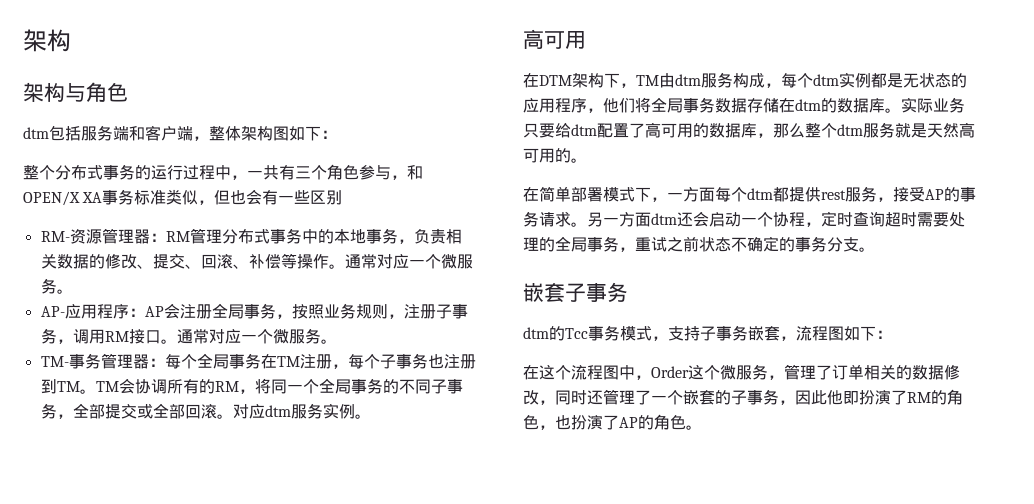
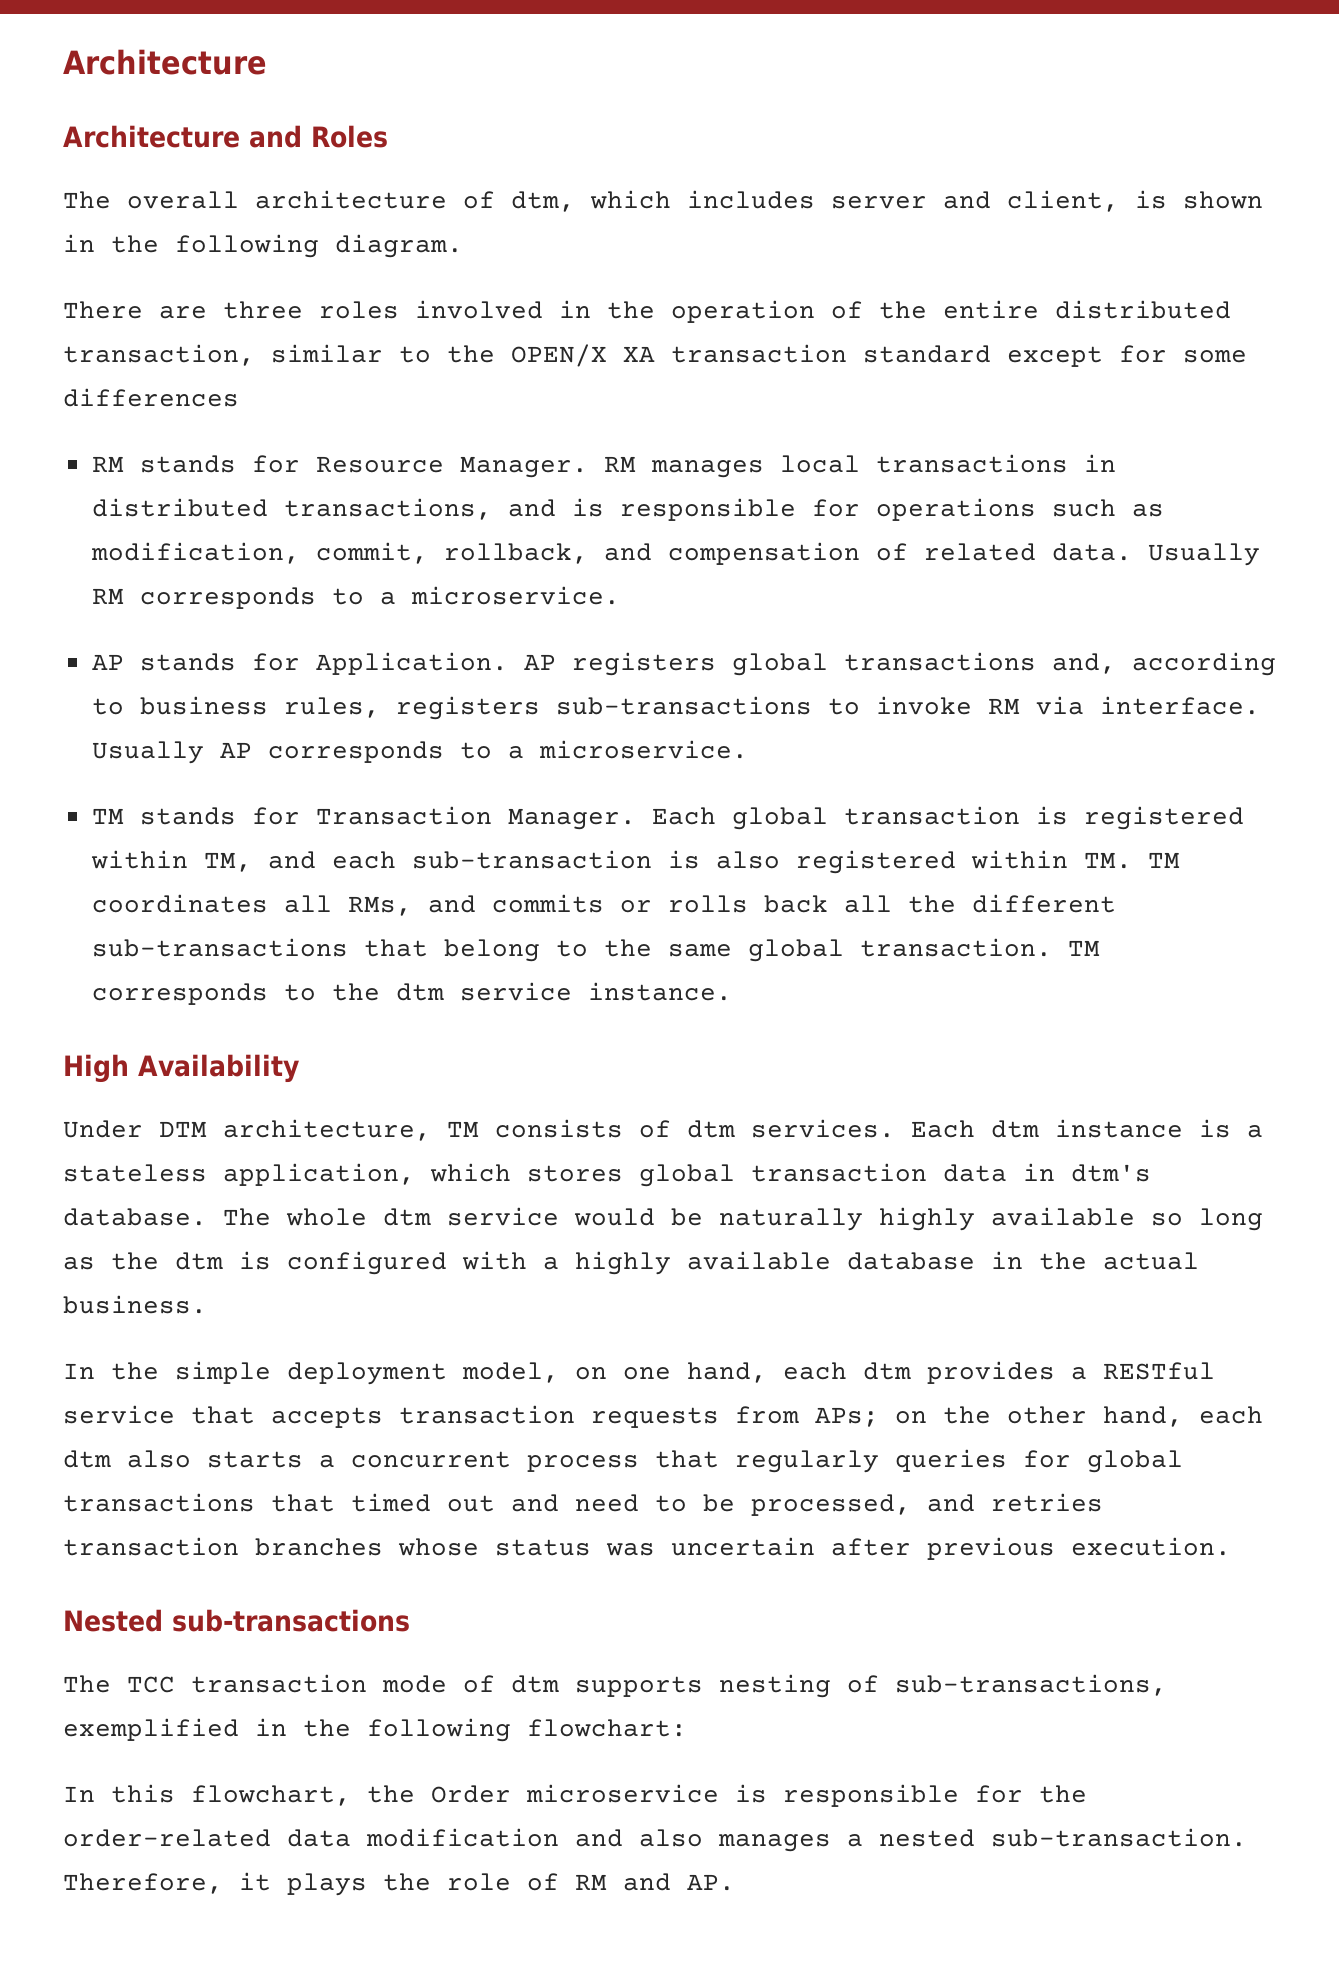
[23,29,71,52] [23,82,128,102] [23,125,337,141] [23,164,423,180] [23,189,343,206] [40,228,462,244] [40,253,473,269] [40,278,73,294] [40,303,468,319] [40,328,337,344] [40,353,476,369] [40,378,463,394] [40,403,371,419] [523,29,586,49] [523,72,967,88] [523,97,965,113] [523,122,975,138] [523,148,587,163] [523,186,976,202] [523,211,965,227] [523,236,875,252] [523,282,628,302] [523,325,892,341] [523,364,960,380] [523,389,963,405] [523,414,702,430] 架构 // 架构与角色 // dtm包括服务端和客户端，整体架构图如下： // 整个分布式事务的运行过程中，一共有三个角色参与，和OPEN/X XA事务标准类似，但也会有一些区别 // RM-资源管理器：RM管理分布式事务中的本地事务，负责相关数据的修改、提交、回滚、补偿等操作。通常对应一个微服务。 // AP-应用程序：AP会注册全局事务，按照业务规则，注册子事务，调用RM接口。通常对应一个微服务。 // TM-事务管理器：每个全局事务在TM注册，每个子事务也注册到TM。TM会协调所有的RM，将同一个全局事务的不同子事务，全部提交或全部回滚。对应dtm服务实例。 // 高可用 // 在DTM架构下，TM由dtm服务构成，每个dtm实例都是无状态的应用程序，他们将全局事务数据存储在dtm的数据库。实际业务只要给dtm配置了高可用的数据库，那么整个dtm服务就是天然高可用的。 // 在简单部署模式下，一方面每个dtm都提供rest服务，接受AP的事务请求。另一方面dtm还会启动一个协程，定时查询超时需要处理的全局事务，重试之前状态不确定的事务分支。 // 嵌套子事务 // dtm的Tcc事务模式，支持子事务嵌套，流程图如下： // 在这个流程图中，Order这个微服务，管理了订单相关的数据修改，同时还管理了一个嵌套的子事务，因此他即扮演了RM的角色，也扮演了AP的角色。 -> [63,49,267,75] [63,125,388,148] [63,190,1263,212] [63,234,463,258] [63,300,1231,323] [63,344,1247,367] [63,388,239,407] [91,454,1116,478] [91,498,1164,521] [90,542,1260,566] [91,586,620,609] [91,652,1276,676] [91,696,1260,720] [91,740,748,764] [91,806,1244,830] [90,850,1180,874] [91,894,1116,916] [91,938,1100,962] [91,982,732,1005] [63,1054,299,1083] [63,1119,1263,1141] [63,1163,1151,1187] [63,1207,1263,1231] [63,1251,1199,1275] [63,1295,207,1314] [63,1361,1215,1385] [63,1405,1263,1428] [63,1449,1183,1473] [63,1493,1103,1516] [63,1537,1231,1560] [63,1609,410,1632] [63,1674,1167,1698] [63,1718,687,1742] [63,1784,1087,1807] [63,1828,1247,1852] [63,1872,735,1896] Architecture // Architecture and Roles // The overall architecture of dtm, which includes server and client, is shown in the following diagram. // There are three roles involved in the operation of the entire distributed transaction, similar to the OPEN/X XA transaction standard except for some differences // RM stands for Resource Manager. RM manages local transactions in distributed transactions, and is responsible for operations such as modification, commit, rollback, and compensation of related data. Usually RM corresponds to a microservice. // AP stands for Application. AP registers global transactions and, according to business rules, registers sub-transactions to invoke RM via interface. Usually AP corresponds to a microservice. // TM stands for Transaction Manager. Each global transaction is registered within TM, and each sub-transaction is also registered within TM. TM coordinates all RMs, and commits or rolls back all the different sub-transactions that belong to the same global transaction. TM corresponds to the dtm service instance. // High Availability // Under DTM architecture, TM consists of dtm services. Each dtm instance is a stateless application, which stores global transaction data in dtm's database. The whole dtm service would be naturally highly available so long as the dtm is configured with a highly available database in the actual business. // In the simple deployment model, on one hand, each dtm provides a RESTful service that accepts transaction requests from APs; on the other hand, each dtm also starts a concurrent process that regularly queries for global transactions that timed out and need to be processed, and retries transaction branches whose status was uncertain after previous execution. // Nested sub-transactions // The TCC transaction mode of dtm supports nesting of sub-transactions, exemplified in the following flowchart: // In this flowchart, the Order microservice is responsible for the order-related data modification and also manages a nested sub-transaction. Therefore, it plays the role of RM and AP.

